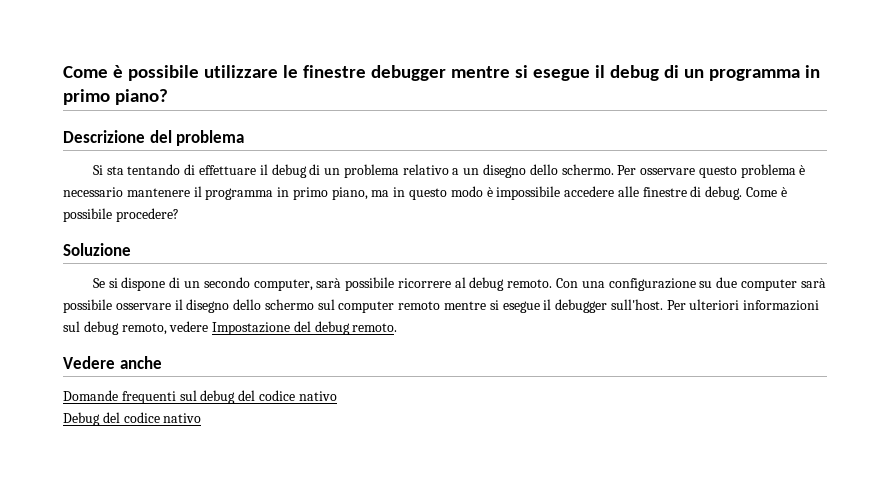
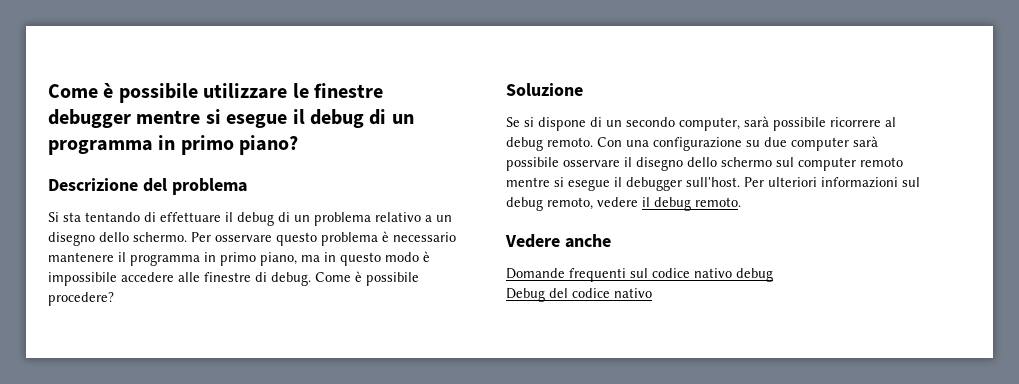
[212,321,311,335] Impostazione del -> [642,197,650,207] il
[200,390,337,404] debug del codice nativo -> [652,268,773,282] codice nativo debug

